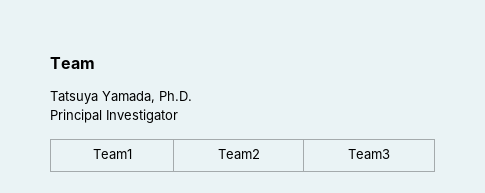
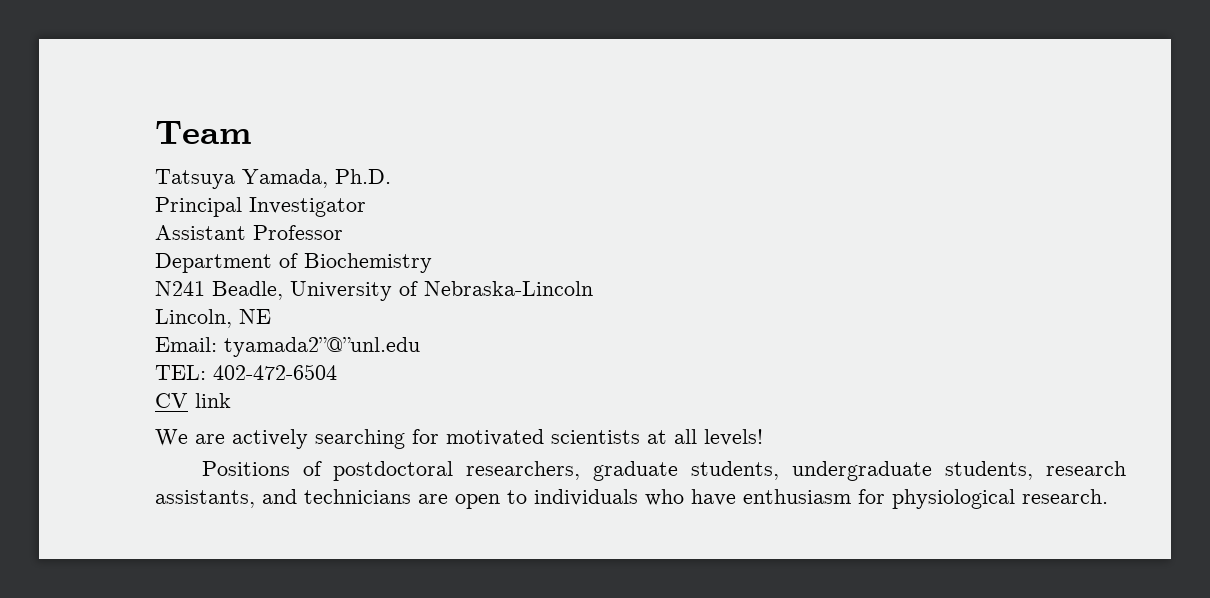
[92,149,132,160] [217,149,260,160] [348,149,390,160] // Team1 | Team2 | Team3 -> [155,225,343,240] [155,253,432,273] [155,281,593,301] [155,309,271,328] [155,337,420,357] [155,364,337,380] [155,393,231,408] [155,429,763,449] [201,461,1126,481] [155,489,1108,509] // Assistant Professor // Department of Biochemistry // N241 Beadle, University of Nebraska-Lincoln // Lincoln, NE // Email: tyamada2”@”unl.edu // TEL: 402-472-6504 // CV link // We are actively searching for motivated scientists at all levels! // Positions of postdoctoral researchers, graduate students, undergraduate students, research assistants, and technicians are open to individuals who have enthusiasm for physiological research.

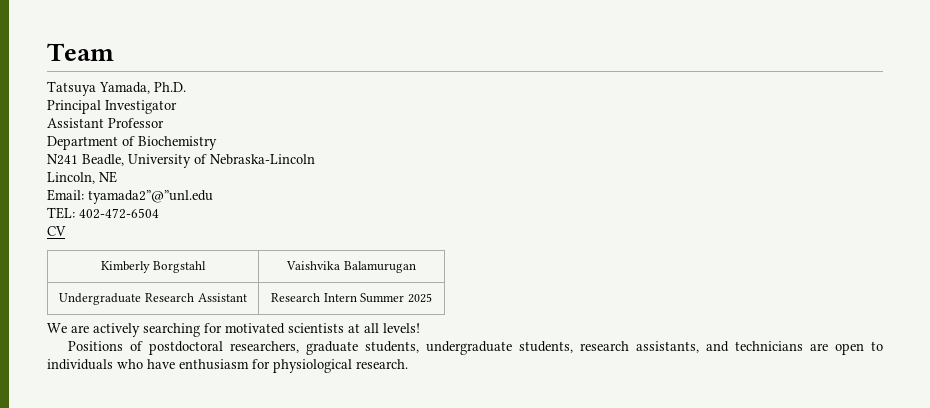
[195,393,231,408] link -> [100,261,207,273] [286,261,416,273] [59,293,247,305] [271,293,432,303] // Kimberly Borgstahl | Vaishvika Balamurugan // Undergraduate Research Assistant | Research Intern Summer 2025

